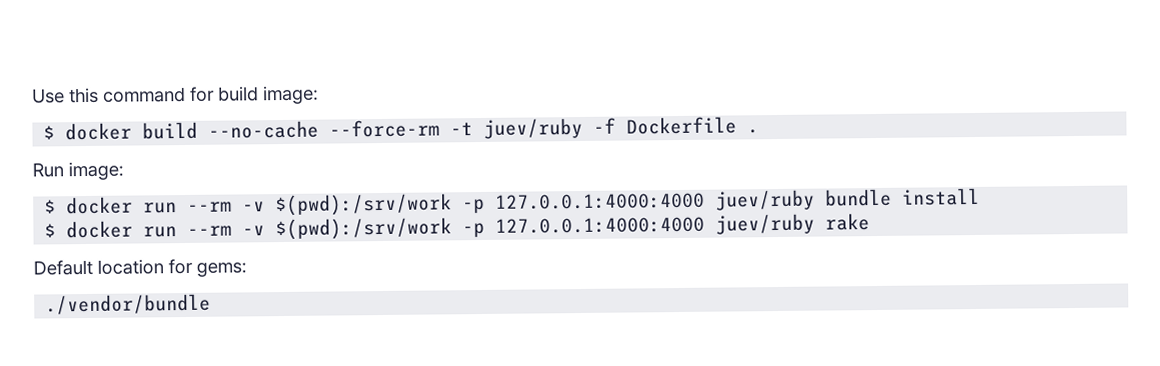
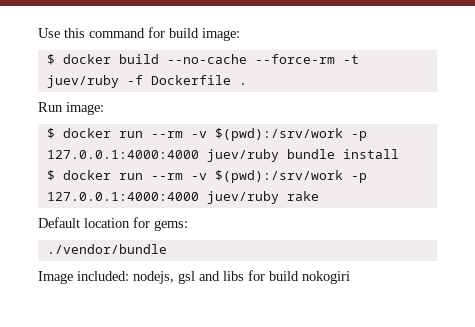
(212, 304) none -> [38,270,350,284] // Image included: nodejs, gsl and libs for build nokogiri

